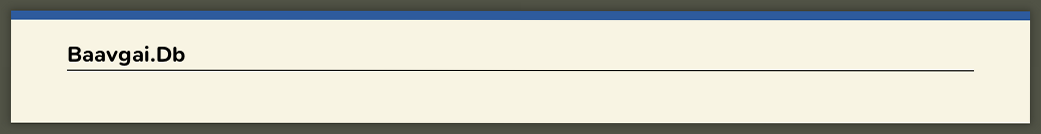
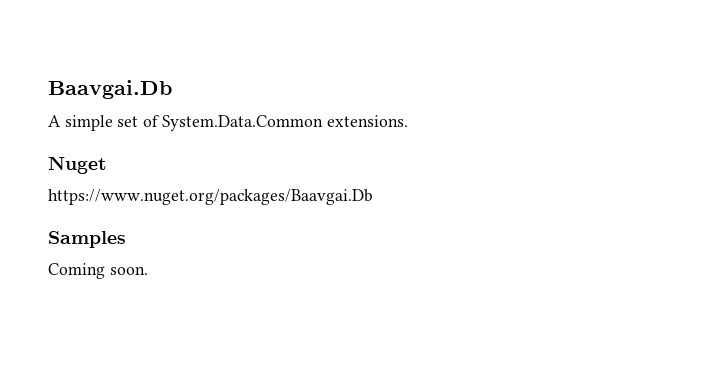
(186, 55) none -> [48,115,408,131] [48,157,107,174] [48,189,373,205] [48,231,126,248] [48,263,148,279] // A simple set of System.Data.Common extensions. // Nuget // https://www.nuget.org/packages/Baavgai.Db // Samples // Coming soon.

